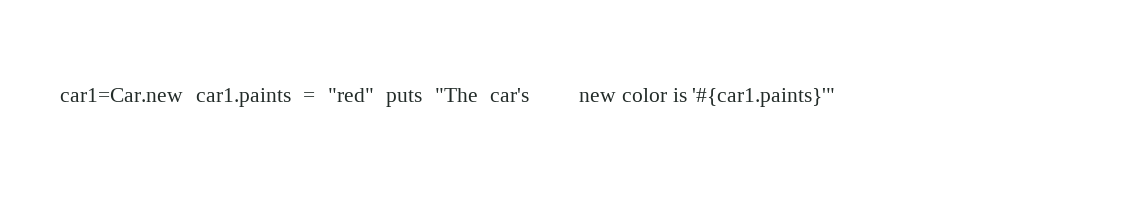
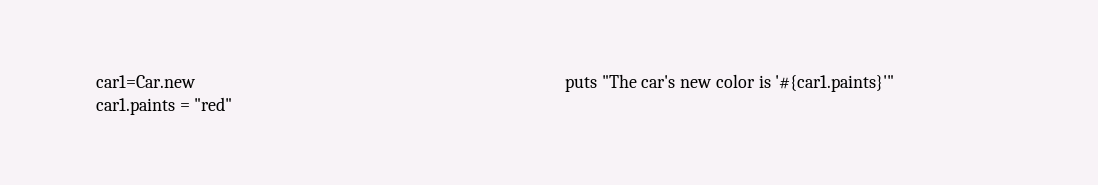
(183, 95) none -> (196, 81) //
(374, 95) none -> (233, 104) //

